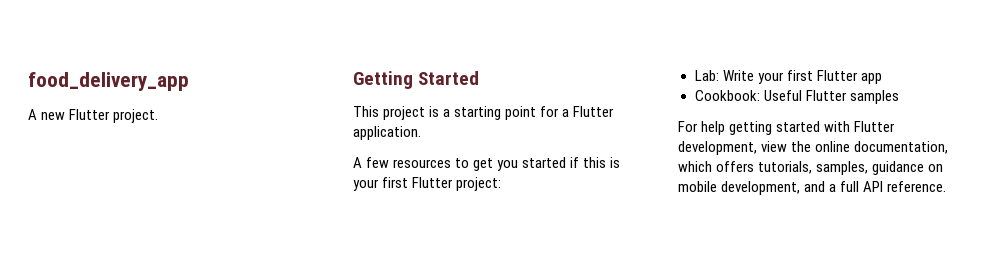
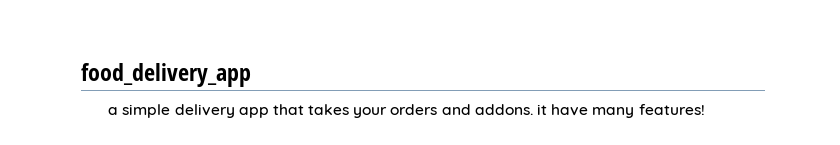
[28,109,159,123] [353,71,480,89] [353,106,615,120] [353,126,421,140] [353,157,621,171] [353,177,502,191] [694,70,882,84] [694,90,899,104] [678,121,896,135] [678,141,949,155] [678,161,944,175] [678,181,947,195] A new Flutter project. // Getting Started // This project is a starting point for a Flutter application. // A few resources to get you started if this is your first Flutter project: // Lab: Write your first Flutter app // Cookbook: Useful Flutter samples // For help getting started with Flutter development, view the online documentation, which offers tutorials, samples, guidance on mobile development, and a full API reference. -> [108,104,705,118] a simple delivery app that takes your orders and addons. it have many features!

